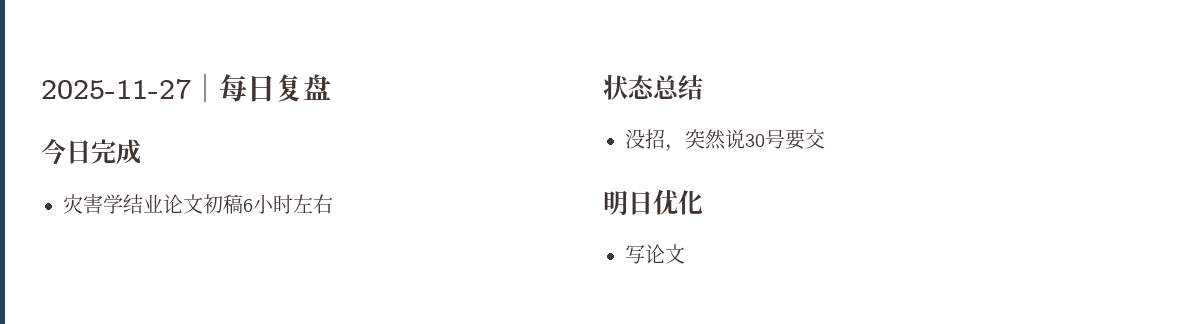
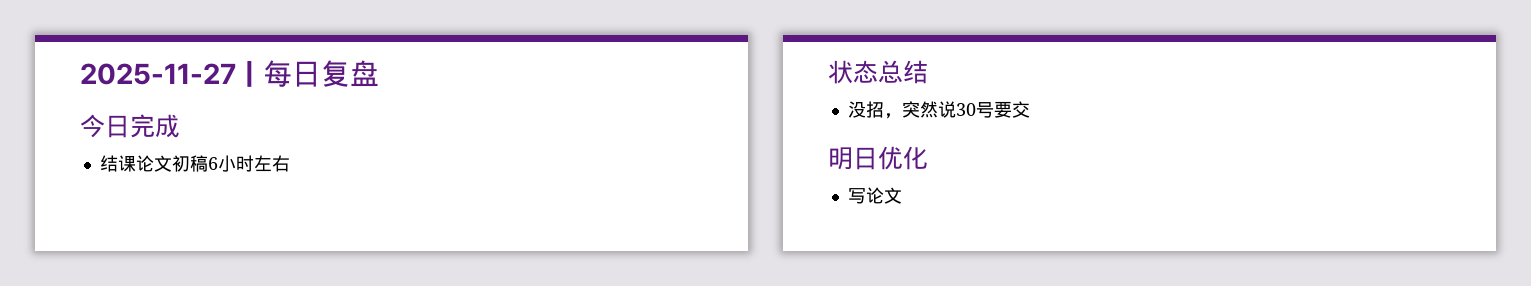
[63,194,163,214] 灾害学结业 -> [99,155,136,172] 结课

